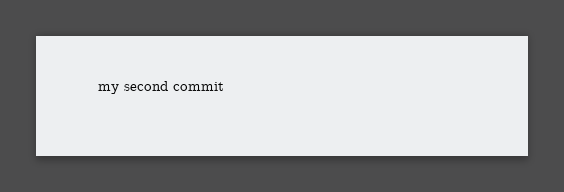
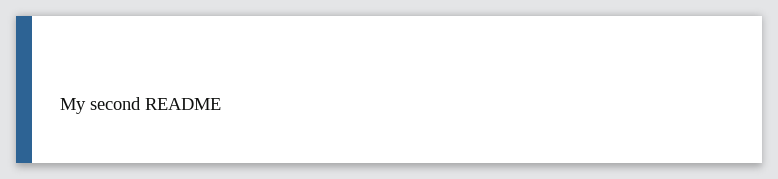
[98,81,224,94] my second commit -> [60,97,221,114] My second README

